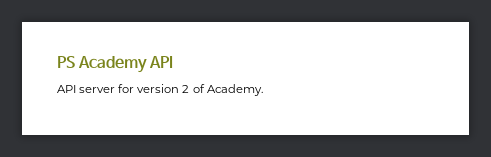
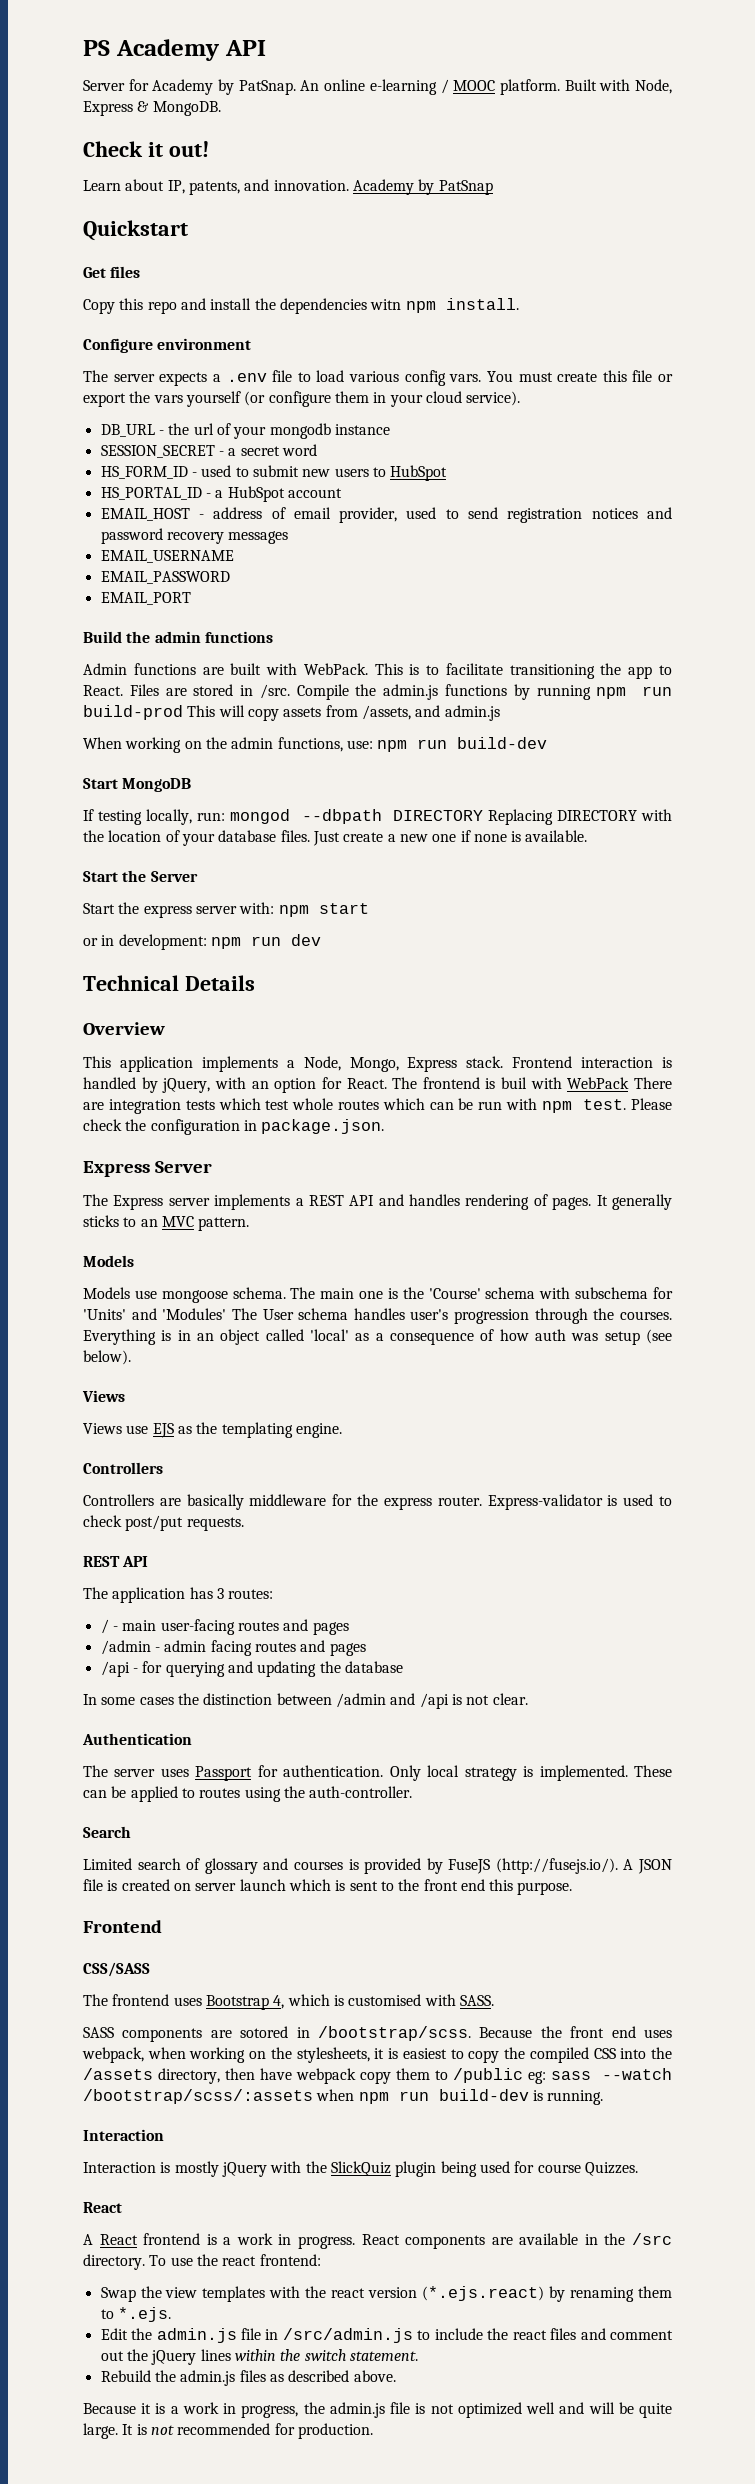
[57,84,263,96] API server for version 2 of Academy. -> [83,79,672,95] [83,101,221,116] [83,141,209,157] [83,179,493,195] [83,220,188,241] [83,266,141,278] [83,298,519,314] [83,338,252,353] [83,370,673,386] [83,391,521,407] [100,423,390,439] [100,444,317,458] [100,465,448,481] [100,486,342,502] [100,507,672,523] [100,528,289,544] [100,550,234,563] [100,571,230,584] [100,592,191,605] [83,631,273,643] [83,663,672,679] [83,684,672,700] [83,705,500,721] [83,737,548,753] [83,778,192,792] [83,809,672,825] [83,830,588,846] [83,870,198,882] [83,902,369,918] [83,934,321,950] [83,975,255,991] [83,1022,165,1035] [83,1056,673,1072] [83,1077,673,1093] [83,1098,673,1114] [83,1119,385,1135] [83,1161,212,1177] [83,1194,672,1210] [83,1215,250,1231] [83,1255,134,1267] [83,1287,673,1303] [83,1308,672,1324] [83,1329,672,1345] [83,1350,131,1365] [82,1390,125,1402] [83,1422,342,1438] [83,1462,163,1474] [83,1494,673,1510] [83,1515,244,1531] [83,1556,149,1567] [83,1587,274,1603] [100,1619,349,1635] [100,1640,366,1656] [100,1661,403,1677] [83,1693,528,1709] [82,1733,192,1745] [83,1765,672,1781] [83,1786,413,1802] [83,1826,131,1838] [83,1858,672,1874] [83,1879,573,1895] [83,1920,162,1933] [83,1962,150,1977] [83,1994,494,2010] [83,2026,672,2042] [82,2047,673,2063] [83,2068,672,2084] [83,2089,604,2105] [83,2129,164,2141] [83,2161,638,2177] [83,2202,122,2213] [83,2233,672,2249] [83,2254,321,2270] [100,2286,672,2302] [100,2307,171,2322] [100,2328,673,2343] [100,2349,418,2365] [100,2370,396,2386] [83,2402,672,2418] [83,2423,373,2439] Server for Academy by PatSnap. An online e-learning / MOOC platform. Built with Node, Express & MongoDB. // Check it out! // Learn about IP, patents, and innovation. Academy by PatSnap // Quickstart // Get files // Copy this repo and install the dependencies witn npm install. // Configure environment // The server expects a .env file to load various config vars. You must create this file or export the vars yourself (or configure them in your cloud service). // DB_URL - the url of your mongodb instance // SESSION_SECRET - a secret word // HS_FORM_ID - used to submit new users to HubSpot // HS_PORTAL_ID - a HubSpot account // EMAIL_HOST - address of email provider, used to send registration notices and password recovery messages // EMAIL_USERNAME // EMAIL_PASSWORD // EMAIL_PORT // Build the admin functions // Admin functions are built with WebPack. This is to facilitate transitioning the app to React. Files are stored in /src. Compile the admin.js functions by running npm run build-prod This will copy assets from /assets, and admin.js // When working on the admin functions, use: npm run build-dev // Start MongoDB // If testing locally, run: mongod --dbpath DIRECTORY Replacing DIRECTORY with the location of your database files. Just create a new one if none is available. // Start the Server // Start the express server with: npm start // or in development: npm run dev // Technical Details // Overview // This application implements a Node, Mongo, Express stack. Frontend interaction is handled by jQuery, with an option for React. The frontend is buil with WebPack There are integration tests which test whole routes which can be run with npm test. Please check the configuration in package.json. // Express Server // The Express server implements a REST API and handles rendering of pages. It generally sticks to an MVC pattern. // Models // Models use mongoose schema. The main one is the 'Course' schema with subschema for 'Units' and 'Modules' The User schema handles user's progression through the courses. Everything is in an object called 'local' as a consequence of how auth was setup (see below). // Views // Views use EJS as the templating engine. // Controllers // Controllers are basically middleware for the express router. Express-validator is used to check post/put requests. // REST API // The application has 3 routes: // / - main user-facing routes and pages // /admin - admin facing routes and pages // /api - for querying and updating the database // In some cases the distinction between /admin and /api is not clear. // Authentication // The server uses Passport for authentication. Only local strategy is implemented. These can be applied to routes using the auth-controller. // Search // Limited search of glossary and courses is provided by FuseJS (http://fusejs.io/). A JSON file is created on server launch which is sent to the front end this purpose. // Frontend // CSS/SASS // The frontend uses Bootstrap 4, which is customised with SASS. // SASS components are sotored in /bootstrap/scss. Because the front end uses webpack, when working on the stylesheets, it is easiest to copy the compiled CSS into the /assets directory, then have webpack copy them to /public eg: sass --watch /bootstrap/scss/:assets when npm run build-dev is running. // Interaction // Interaction is mostly jQuery with the SlickQuiz plugin being used for course Quizzes. // React // A React frontend is a work in progress. React components are available in the /src directory. To use the react frontend: // Swap the view templates with the react version (*.ejs.react) by renaming them to *.ejs. // Edit the admin.js file in /src/admin.js to include the react files and comment out the jQuery lines within the switch statement. // Rebuild the admin.js files as described above. // Because it is a work in progress, the admin.js file is not optimized well and will be quite large. It is not recommended for production.

